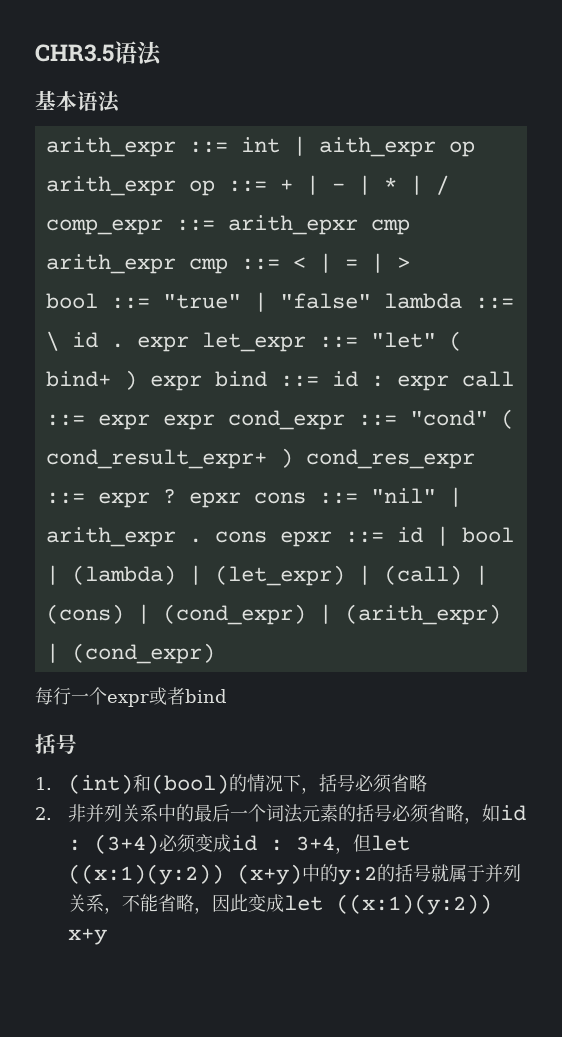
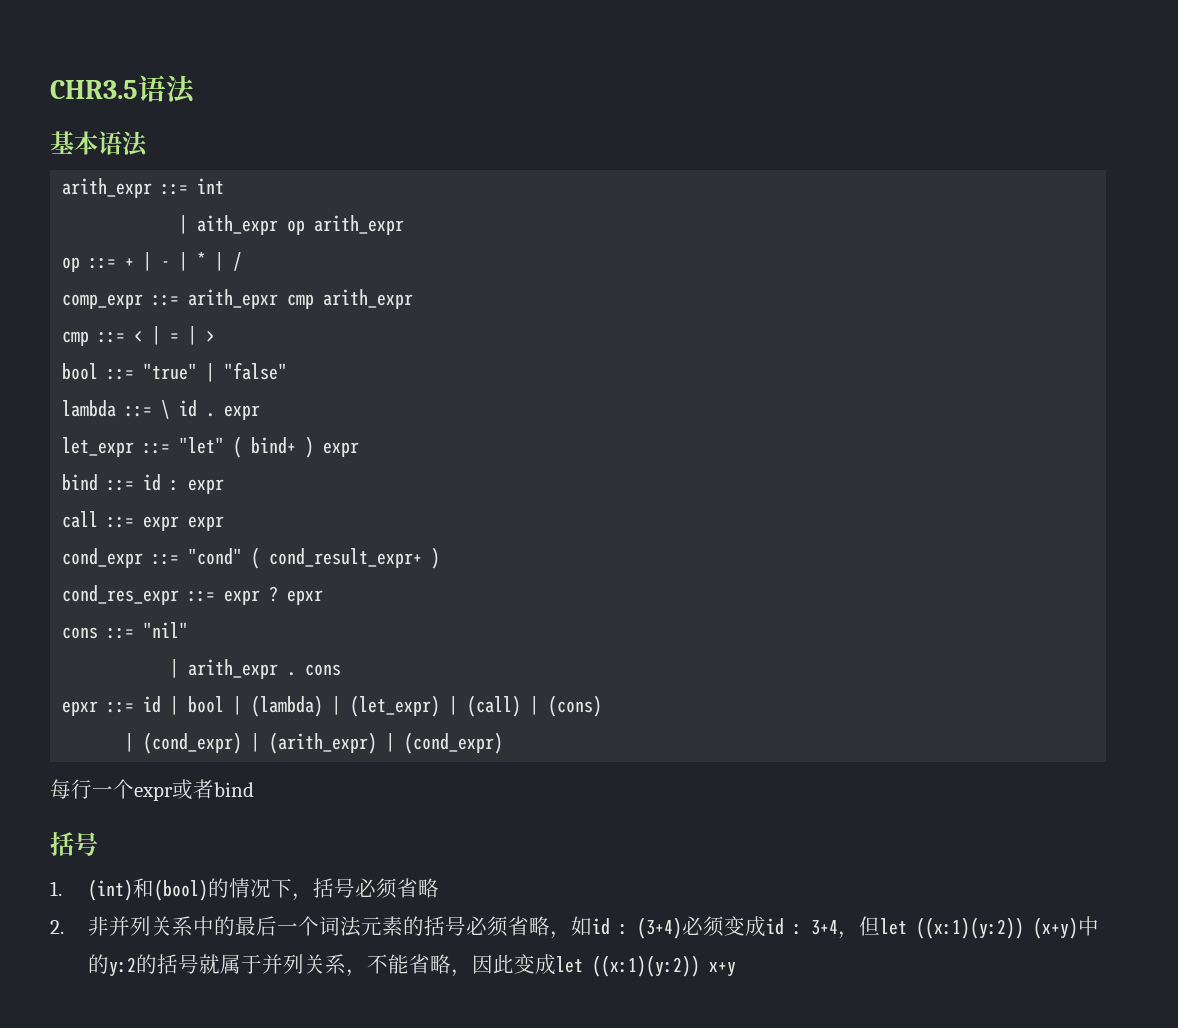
(280, 145) none -> (225, 186) //
(176, 186) none -> (405, 225) //
(176, 264) none -> (414, 299) //
(371, 301) none -> (288, 371) //
(189, 344) none -> (261, 412) //
(202, 383) none -> (360, 449) //
(449, 383) none -> (225, 486) //
(215, 422) none -> (225, 523) //
(293, 458) none -> (441, 558) //
(241, 500) none -> (324, 597) //
(436, 495) none -> (189, 630) //
(267, 537) none -> (342, 670) //
(124, 614) none -> (603, 706) //

